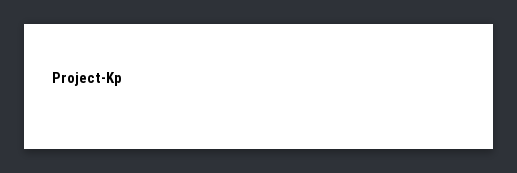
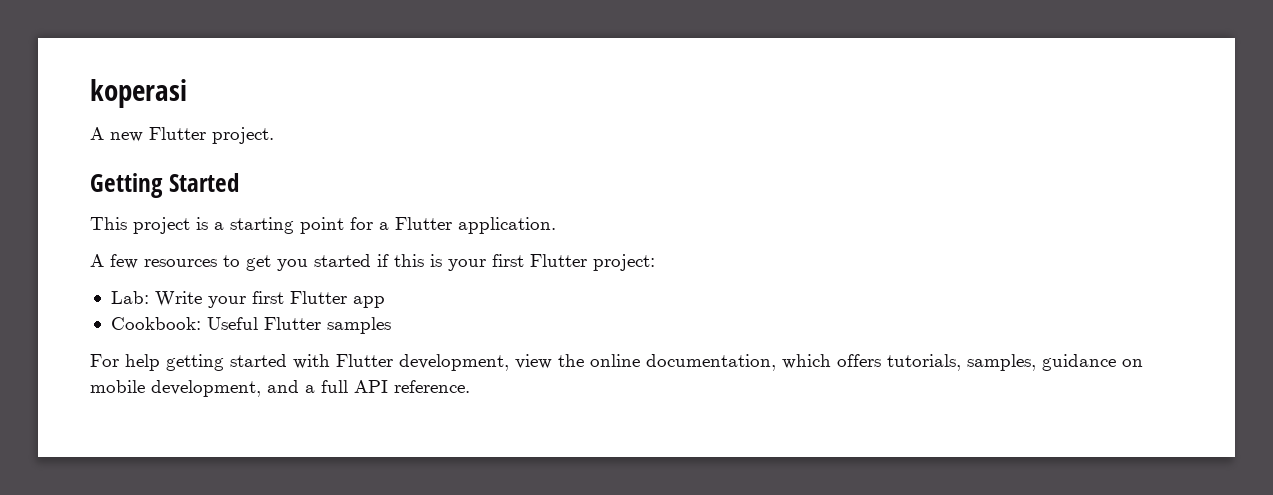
[52,72,122,86] Project-Kp -> [90,79,187,108] [90,127,274,144] [90,173,239,198] [90,217,556,234] [90,254,655,271] [110,291,385,308] [110,317,391,334] [90,354,1143,371] [90,380,470,397] koperasi // A new Flutter project. // Getting Started // This project is a starting point for a Flutter application. // A few resources to get you started if this is your first Flutter project: // Lab: Write your first Flutter app // Cookbook: Useful Flutter samples // For help getting started with Flutter development, view the online documentation, which offers tutorials, samples, guidance on mobile development, and a full API reference.

